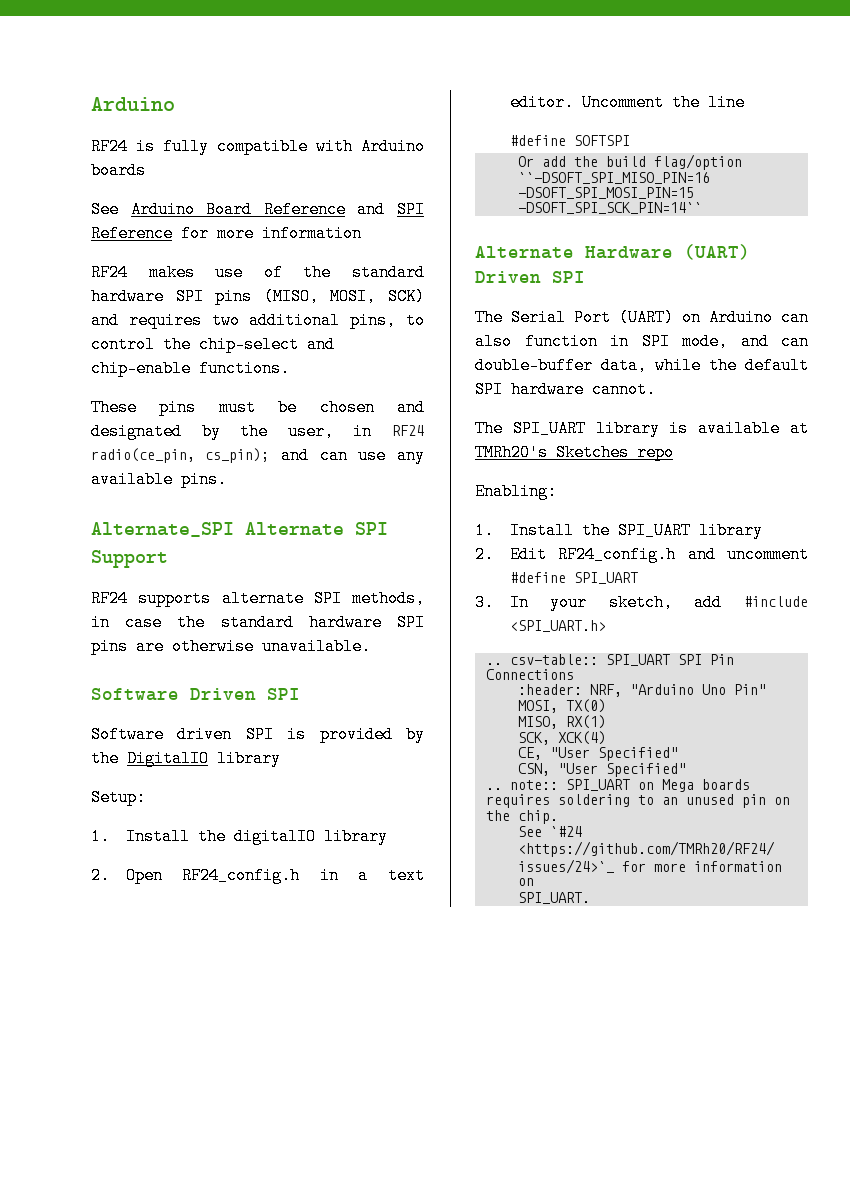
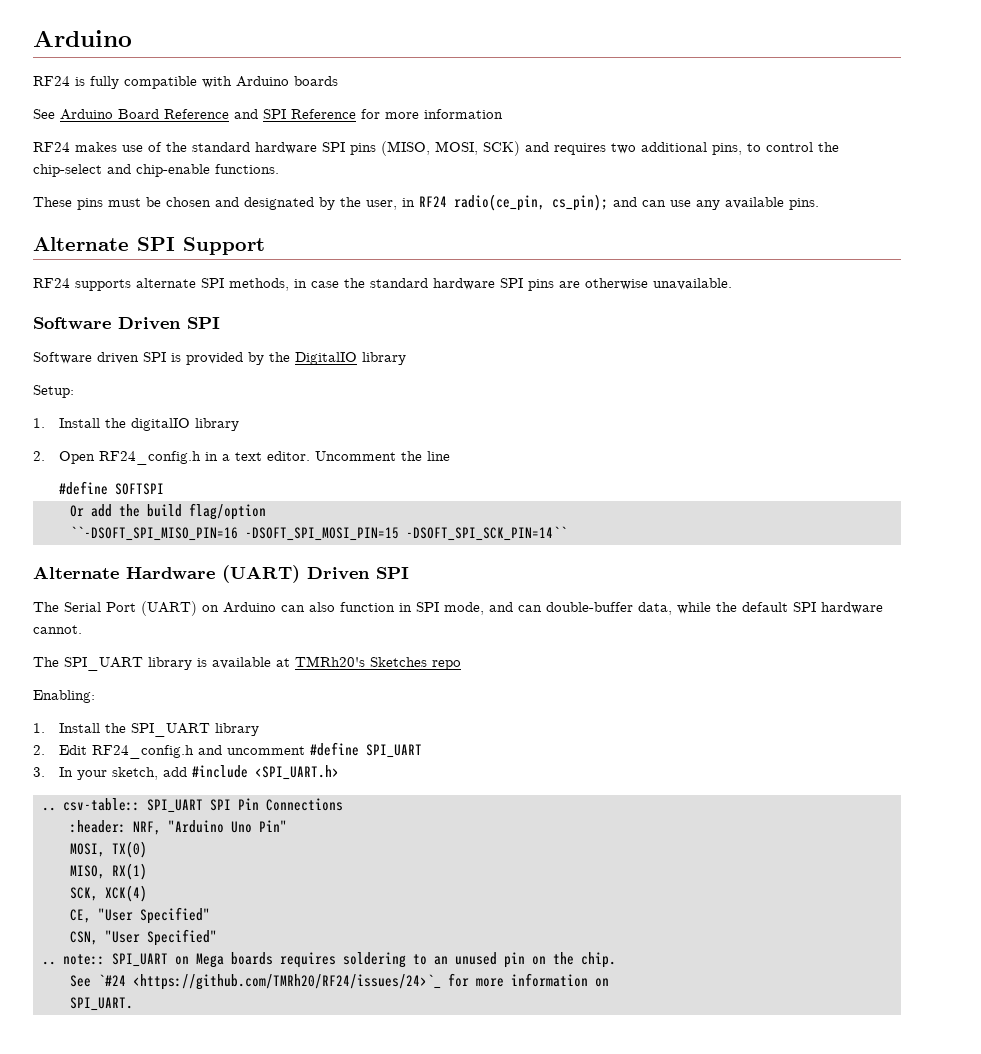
[91,522,234,537] Alternate_SPI -> (819, 204) none

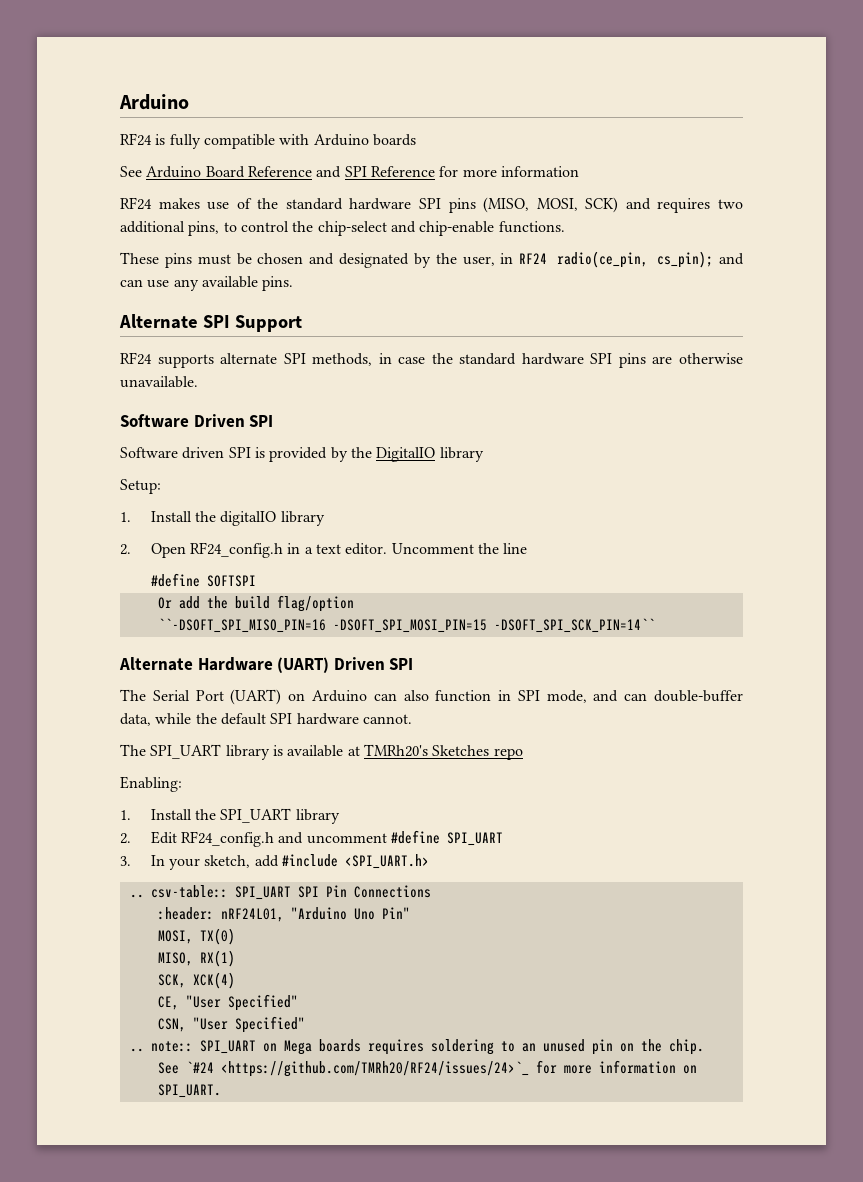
[133,821,161,835] NRF, -> [220,908,284,922] nRF24L01,

